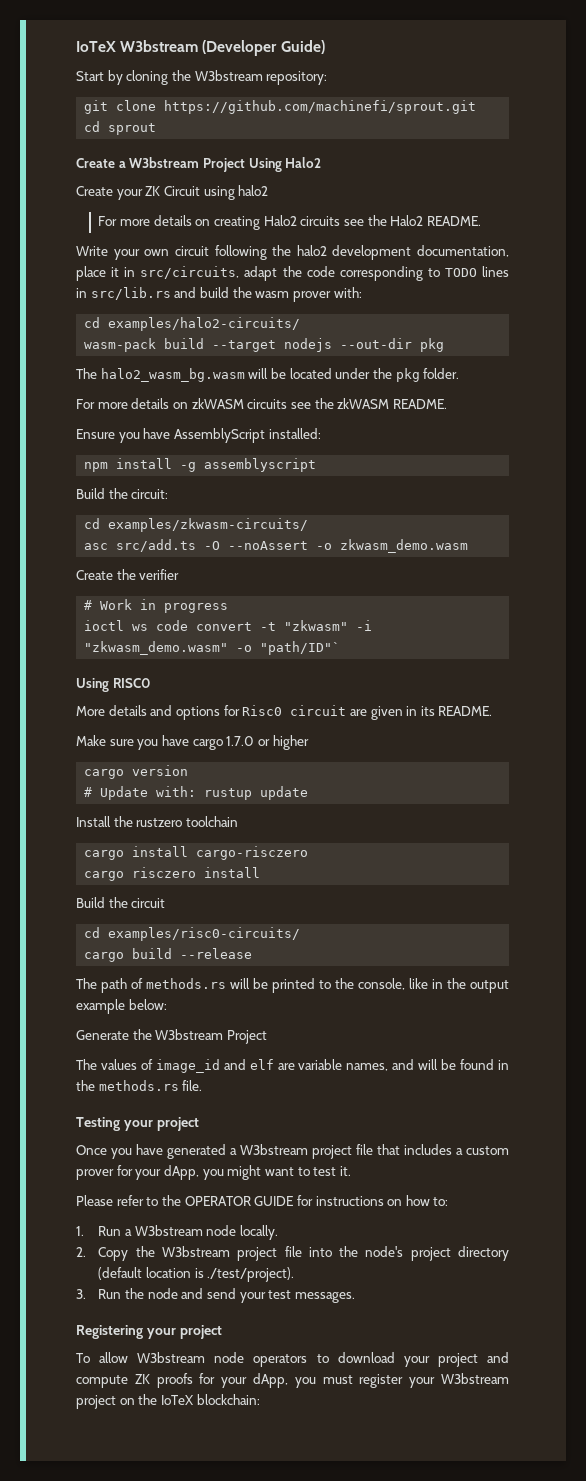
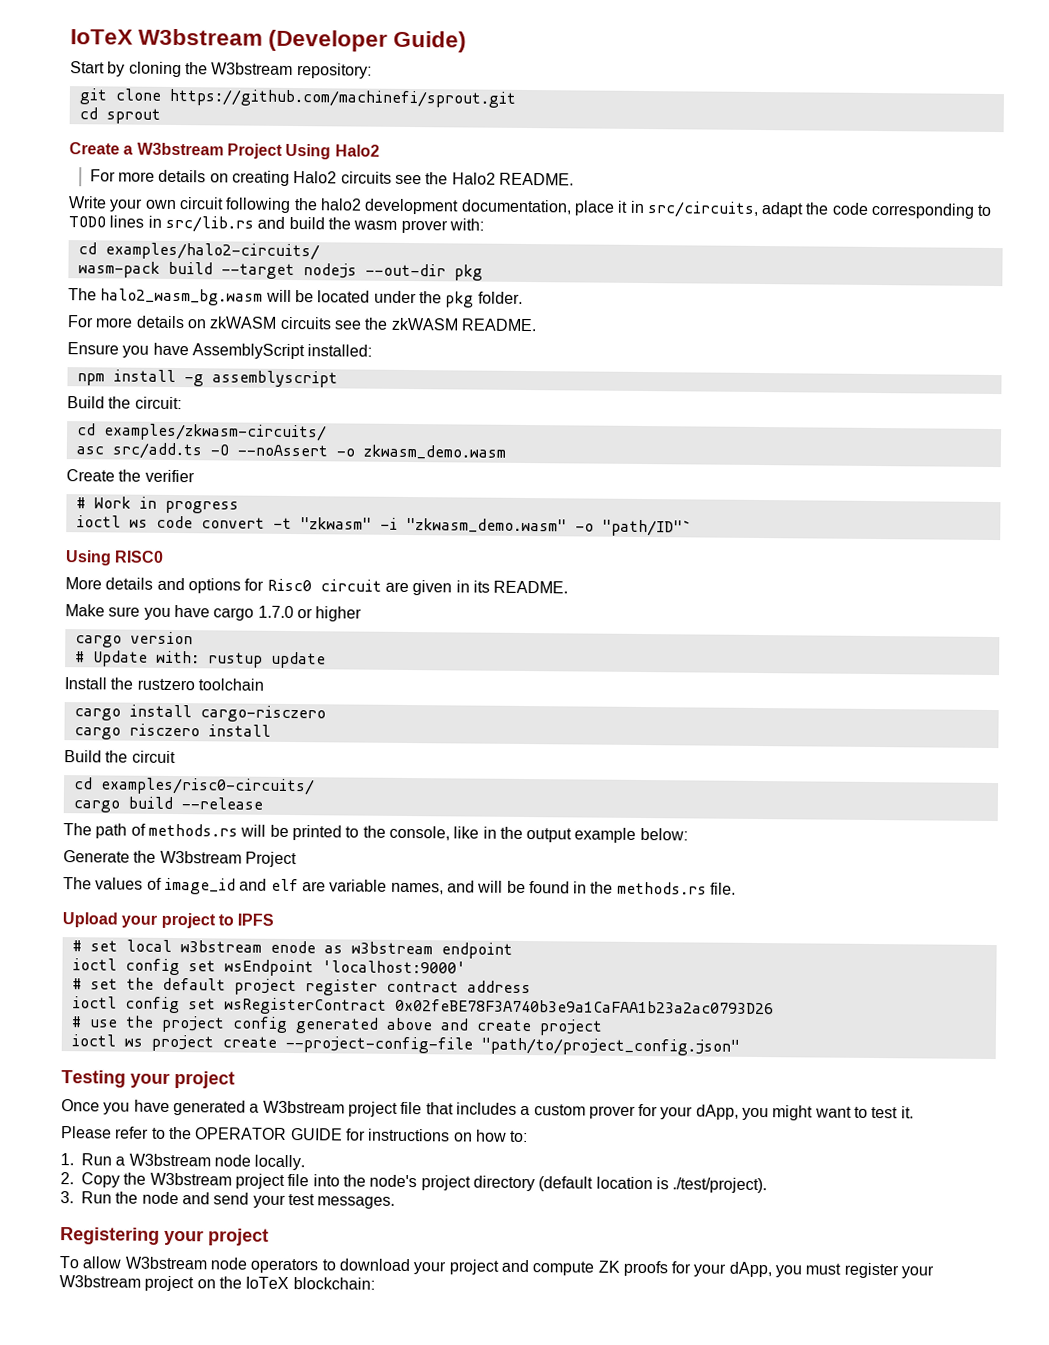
[76,185,269,200] // Create your ZK Circuit using halo2 -> (380, 150) none
(203, 1085) none -> [62,912,275,929] [71,939,513,959] [71,958,466,977] [71,977,531,996] [71,996,774,1015] [70,1015,603,1036] [70,1034,740,1056] // Upload your project to IPFS // # set local w3bstream enode as w3bstream endpoint // ioctl config set wsEndpoint 'localhost:9000' // # set the default project register contract address // ioctl config set wsRegisterContract 0x02feBE78F3A740b3e9a1CaFAA1b23a2ac0793D26 // # use the project config generated above and create project // ioctl ws project create --project-config-file "path/to/project_config.json"

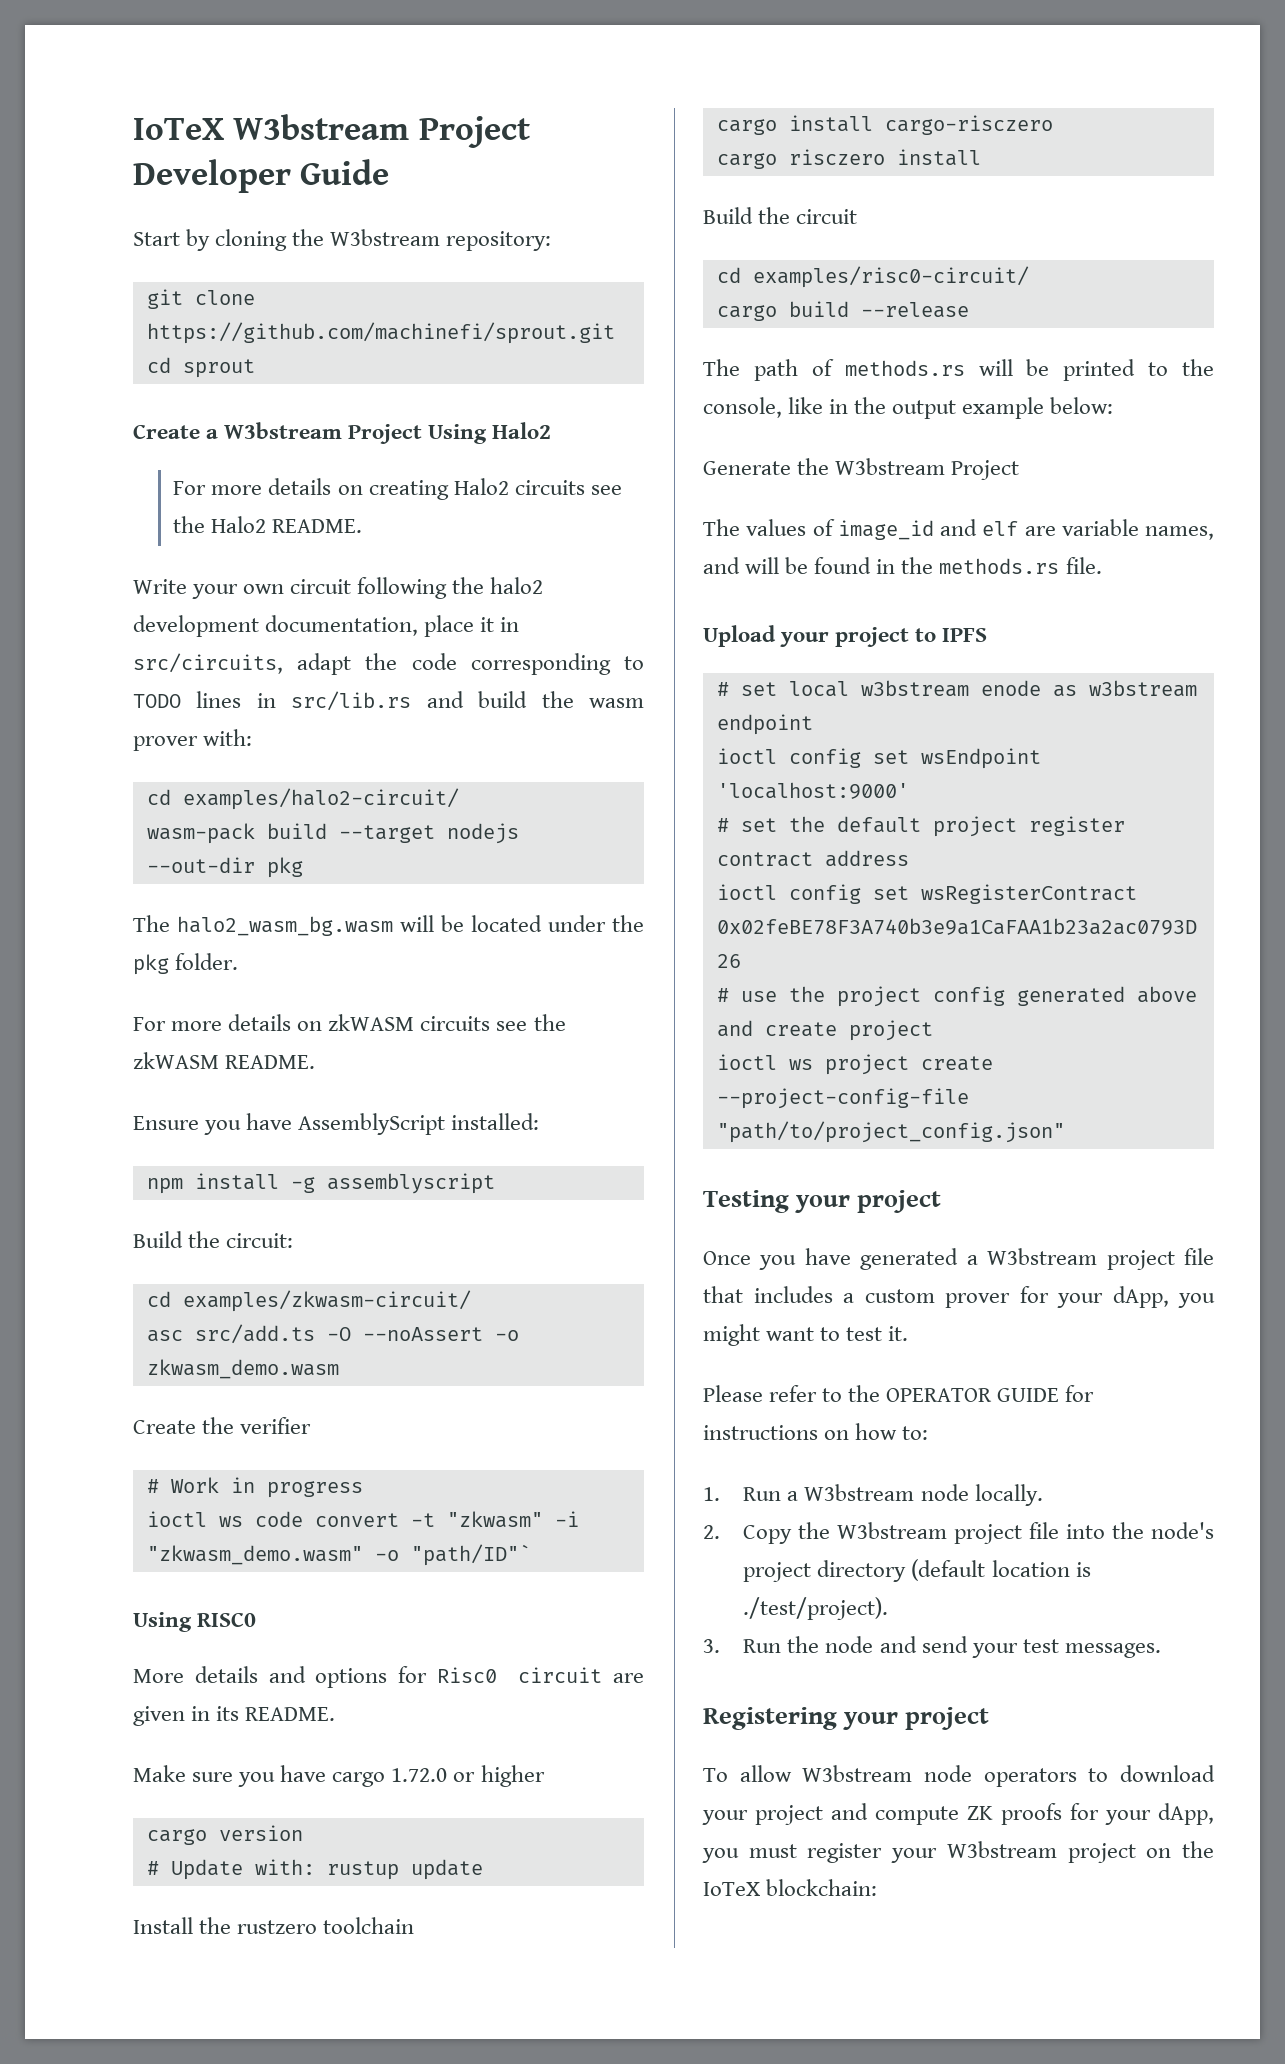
[268,29,468,53] (Developer Guide) -> [418,116,530,148] [133,159,390,193] Project Developer Guide
[104,242,320,261] examples/halo2-circuits/ -> [182,788,459,810] examples/halo2-circuit/
[102,423,327,442] examples/zkwasm-circuits/ -> [182,1290,471,1312] examples/zkwasm-circuit/
[257,605,294,619] 1.7.0 -> [391,1768,448,1782] 1.72.0
[99,777,315,796] examples/risc0-circuits/ -> [752,266,1029,288] examples/risc0-circuit/

